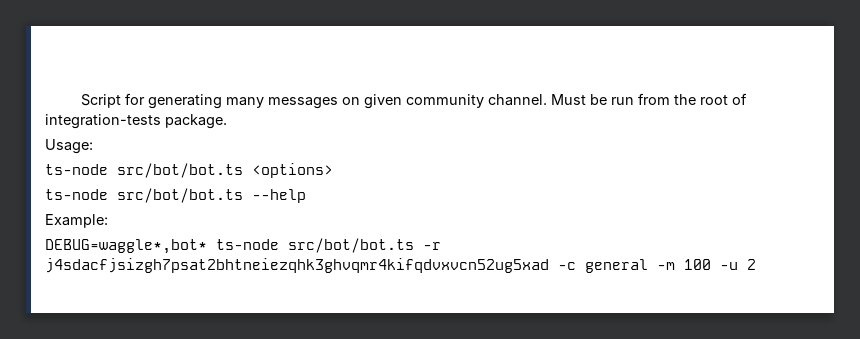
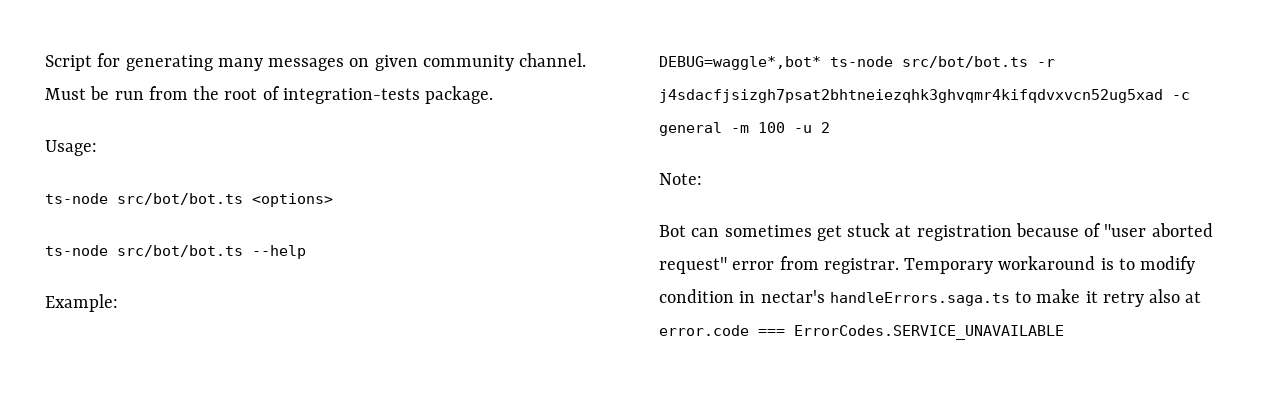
(756, 264) none -> [659,173,702,185] [659,223,1213,241] [659,256,1196,274] [659,289,1202,307] [659,325,1064,340] // Note: // Bot can sometimes get stuck at registration because of "user aborted request" error from registrar. Temporary workaround is to modify condition in nectar's handleErrors.saga.ts to make it retry also at error.code === ErrorCodes.SERVICE_UNAVAILABLE

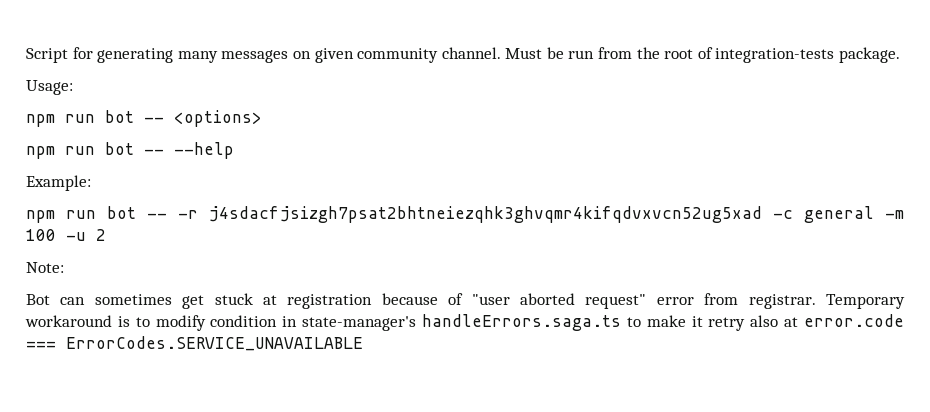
[45,193,333,207] [45,245,306,259] [45,294,118,312] [659,56,1028,70] ts-node src/bot/bot.ts <options> // ts-node src/bot/bot.ts --help // Example: // DEBUG=waggle*,bot* ts-node src/bot/bot.ts -> [26,110,262,127] [26,142,234,159] [26,175,91,191] [26,206,167,223] npm run bot -- <options> // npm run bot -- --help // Example: // npm run bot --
[760,290,825,303] nectar's -> [302,316,417,331] state-manager's

